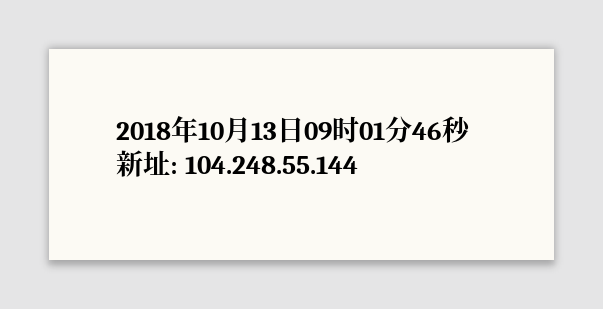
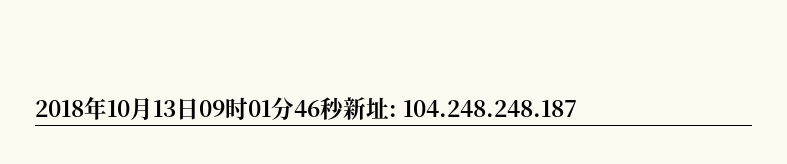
[185,156,359,174] 104.248.55.144 -> [403,100,578,117] 104.248.248.187

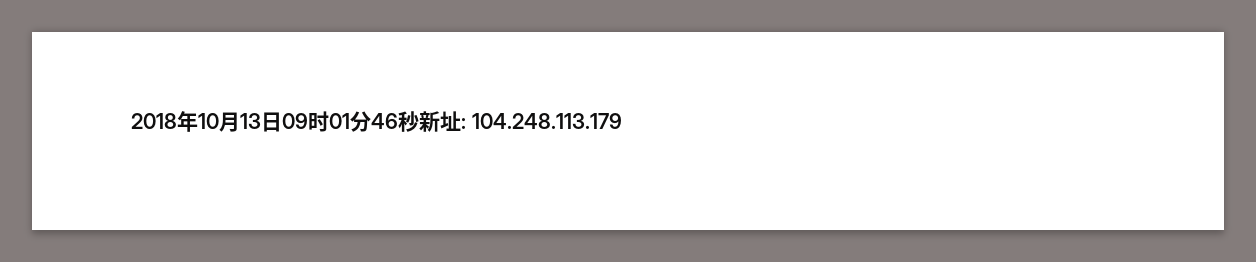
[403,100,578,117] 104.248.248.187 -> [471,113,622,129] 104.248.113.179

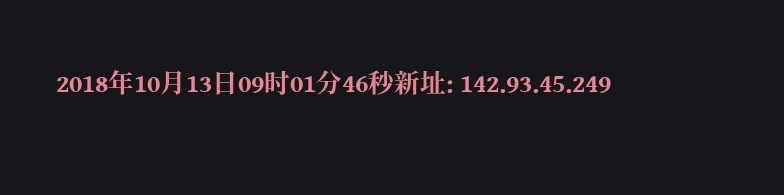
[471,113,622,129] 104.248.113.179 -> [460,76,611,93] 142.93.45.249

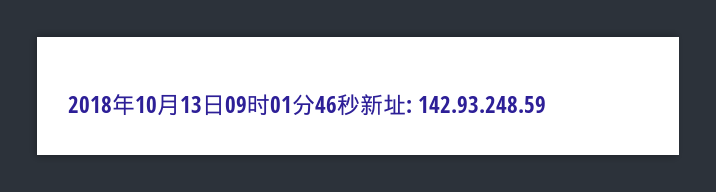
[460,76,611,93] 142.93.45.249 -> [418,96,547,113] 142.93.248.59

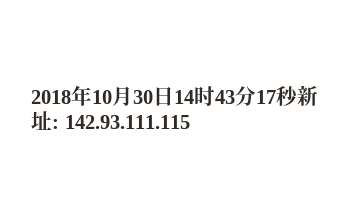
[180,94,337,116] 13日09时01分46 -> [133,86,276,106] 30日14时43分17
[418,96,547,113] 142.93.248.59 -> [64,115,190,129] 142.93.111.115

